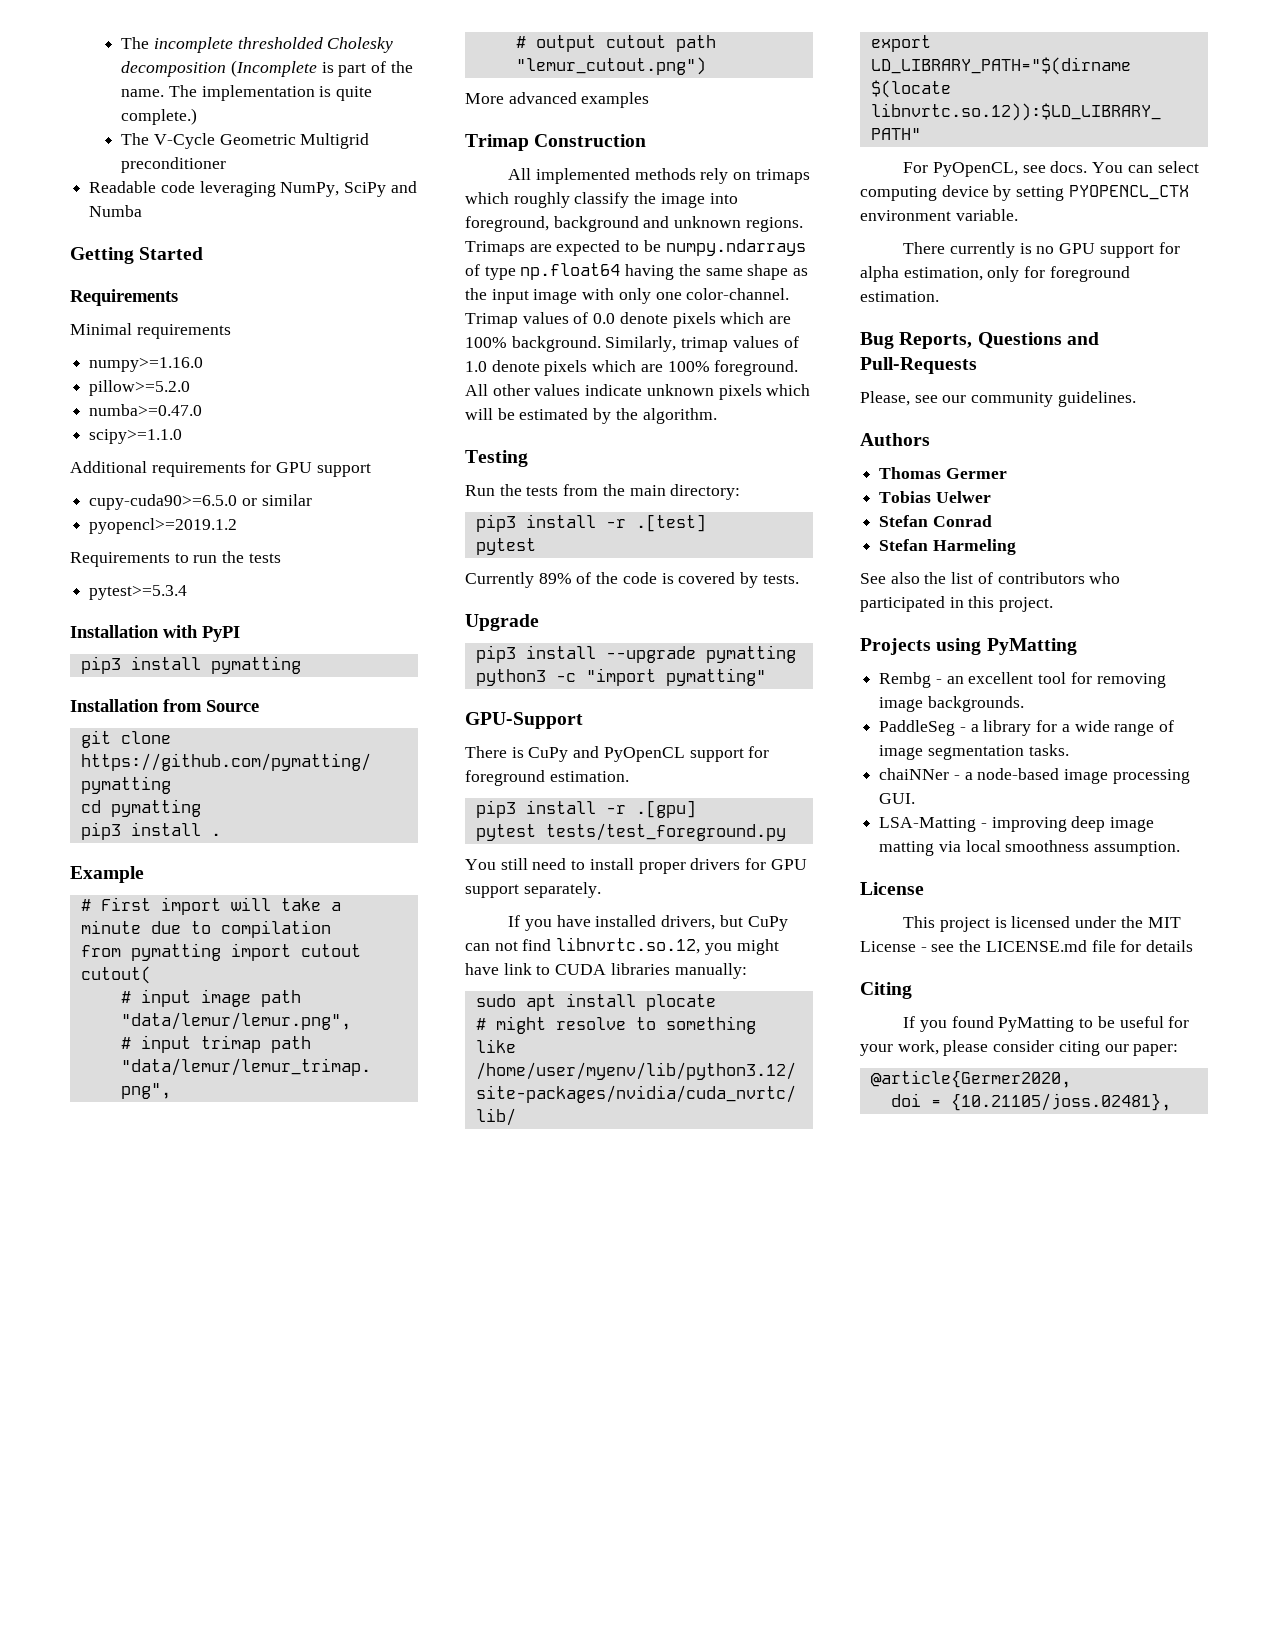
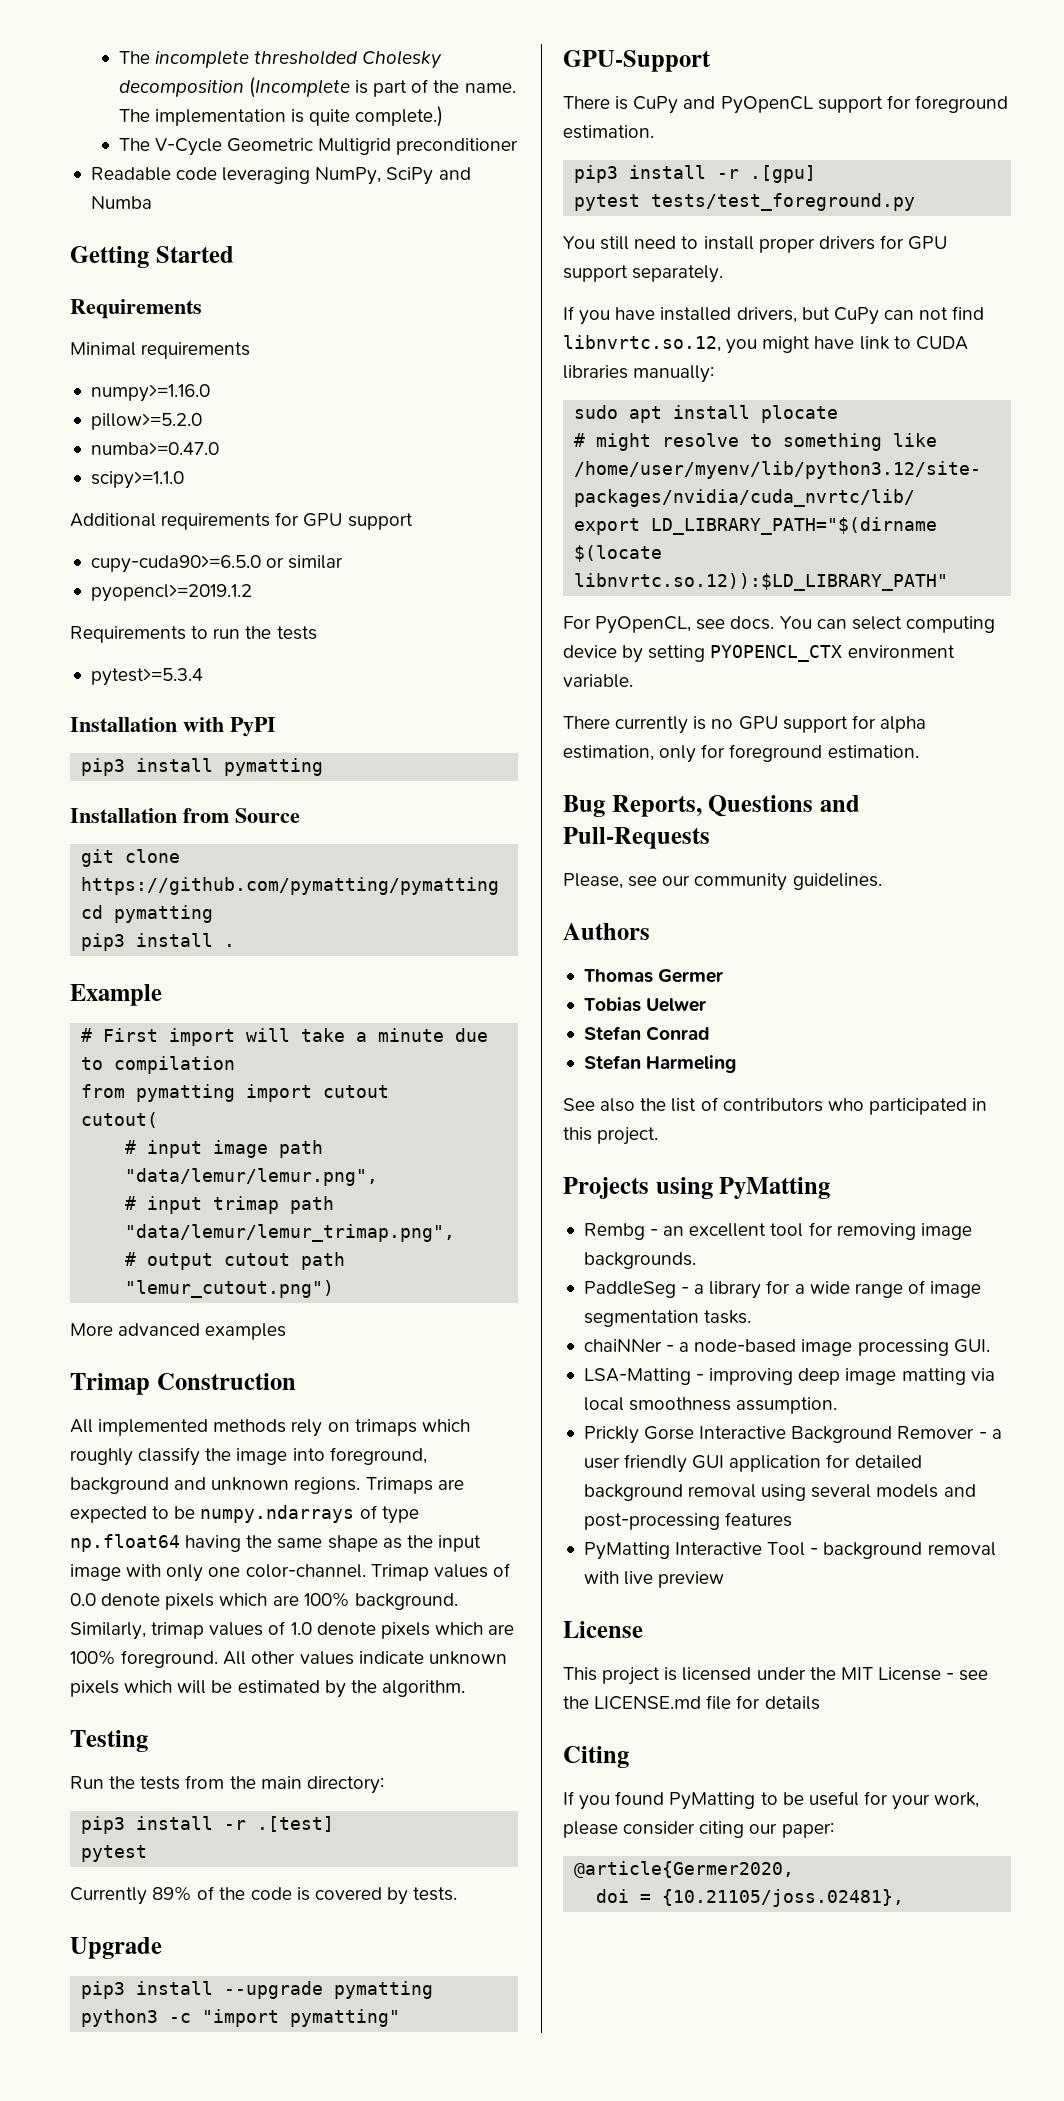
(1181, 848) none -> [583,1426,1002,1444] [583,1454,922,1473] [583,1484,976,1501] [583,1512,793,1530] [583,1542,996,1560] [583,1571,725,1588] // Prickly Gorse Interactive Background Remover - a user friendly GUI application for detailed background removal using several models and post-processing features // PyMatting Interactive Tool - background removal with live preview

